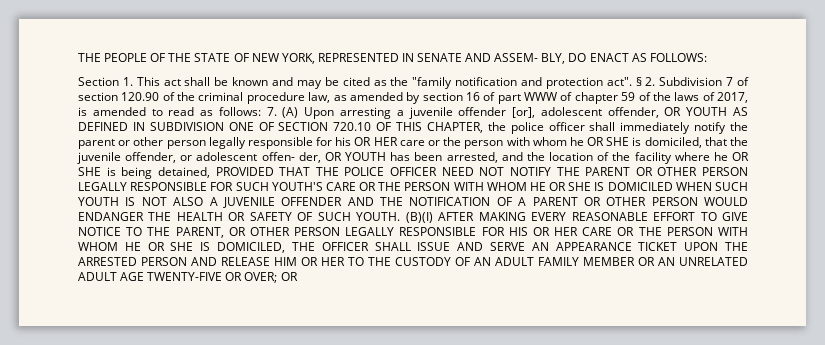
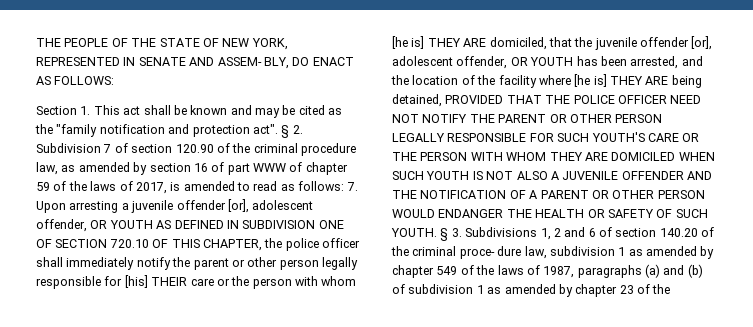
[282,107,299,118] (A) -> (358, 186) none
[335,137,398,146] his OR HER -> [124,275,188,288] [his] THEIR
[569,137,748,148] [77,152,321,164] he OR SHE is domiciled, that the juvenile offender, or adolescent offen- der, -> [392,36,713,50] [392,56,508,69] [he is] THEY ARE domiciled, that the juvenile offender [or], adolescent offender,
[713,152,749,161] [78,167,116,176] he OR SHE is -> [574,74,669,87] [he is] THEY ARE
[529,182,605,191] HE OR SHE IS -> [549,152,608,161] THEY ARE
[405,212,748,223] [78,227,748,238] [78,242,748,253] [78,257,748,266] [78,272,298,283] (B)(I) AFTER MAKING EVERY REASONABLE EFFORT TO GIVE NOTICE TO THE PARENT, OR OTHER PERSON LEGALLY RESPONSIBLE FOR HIS OR HER CARE OR THE PERSON WITH WHOM HE OR SHE IS DOMICILED, THE OFFICER SHALL ISSUE AND SERVE AN APPEARANCE TICKET UPON THE ARRESTED PERSON AND RELEASE HIM OR HER TO THE CUSTODY OF AN ADULT FAMILY MEMBER OR AN UNRELATED ADULT AGE TWENTY-FIVE OR OVER; OR -> [440,227,715,241] [391,246,715,259] [392,264,703,278] [392,284,671,297] § 3. Subdivisions 1, 2 and 6 of section 140.20 of the criminal proce- dure law, subdivision 1 as amended by chapter 549 of the laws of 1987, paragraphs (a) and (b) of subdivision 1 as amended by chapter 23 of the

